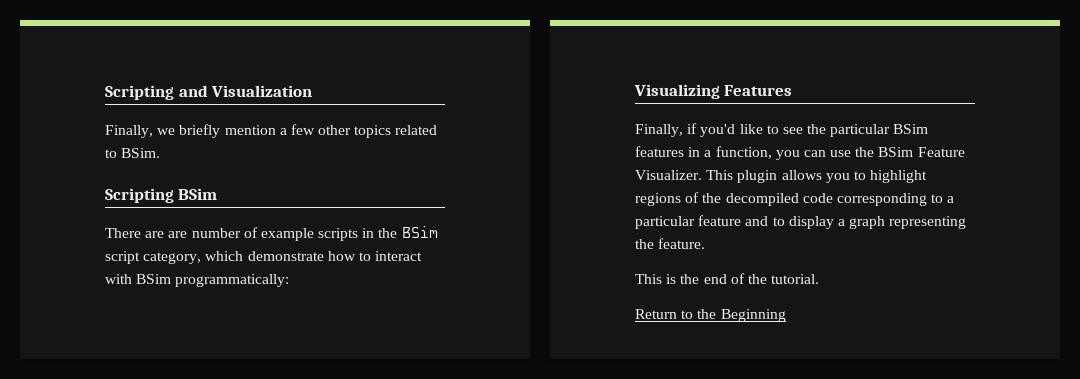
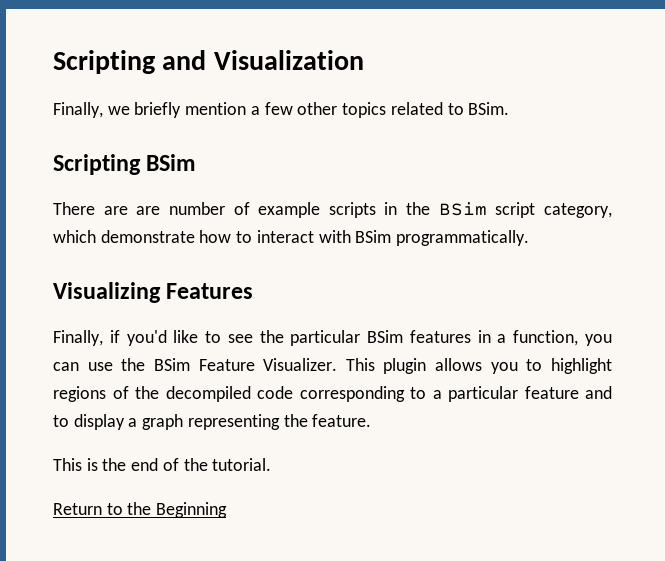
[175,274,290,287] programmatically: -> [396,230,530,246] programmatically.

